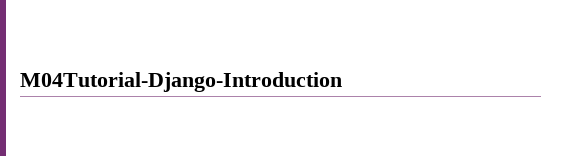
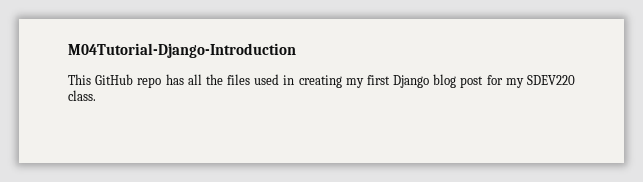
(342, 82) none -> [68,74,576,88] [68,90,96,101] // This GitHub repo has all the files used in creating my first Django blog post for my SDEV220 class.

